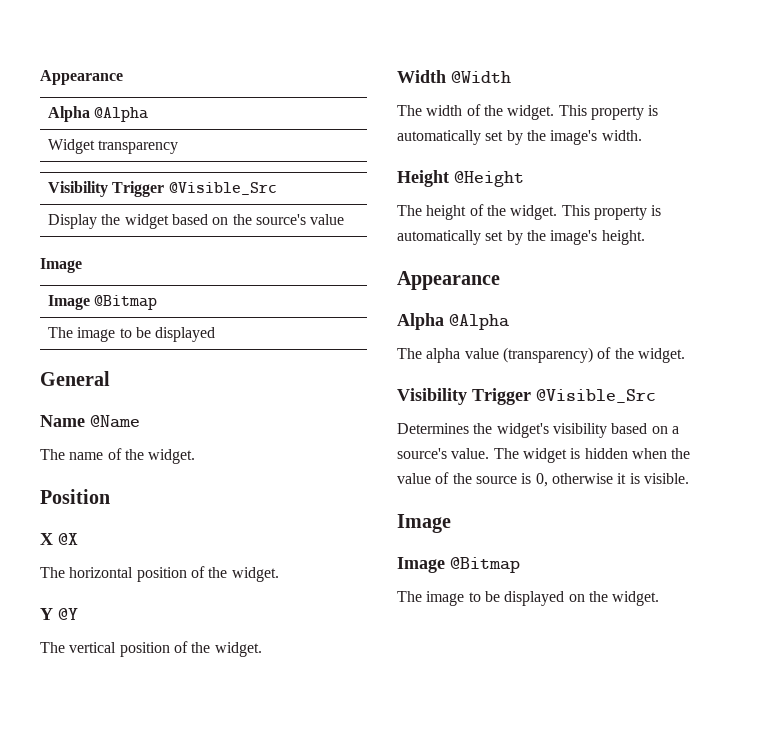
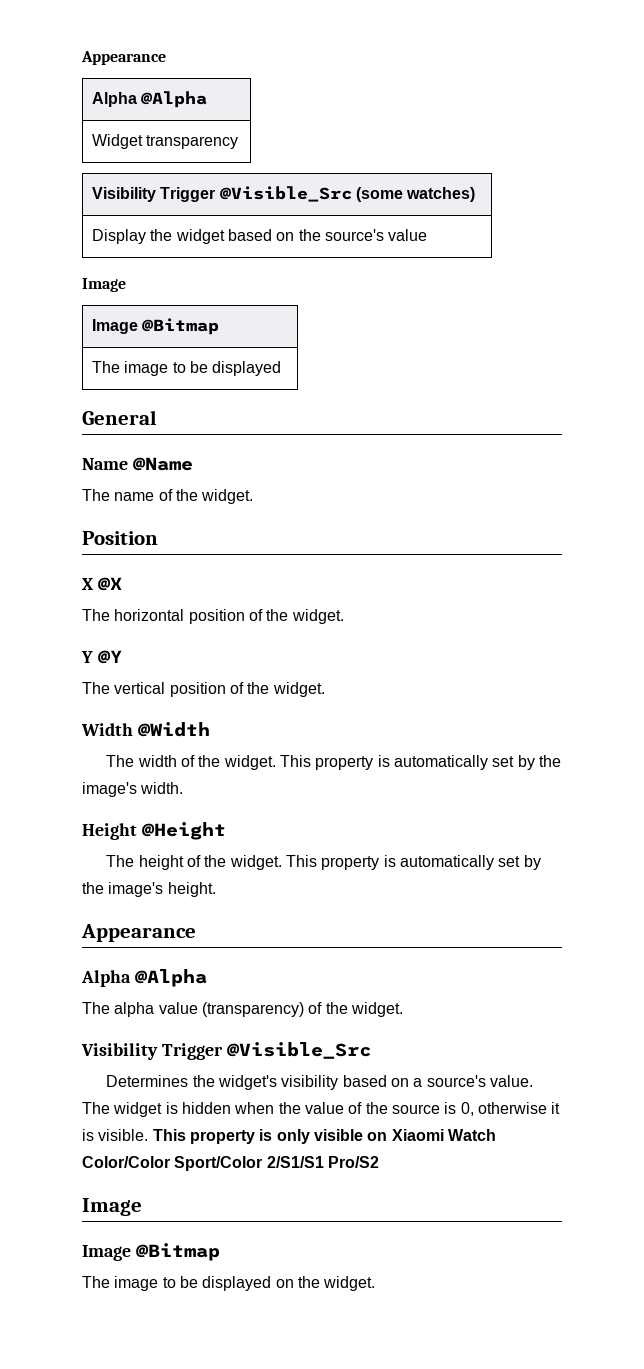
(277, 188) none -> [355,187,476,202] (some watches)
(689, 478) none -> [152,1129,496,1144] [82,1156,379,1171] This property is only visible on Xiaomi Watch Color/Color Sport/Color 2/S1/S1 Pro/S2

